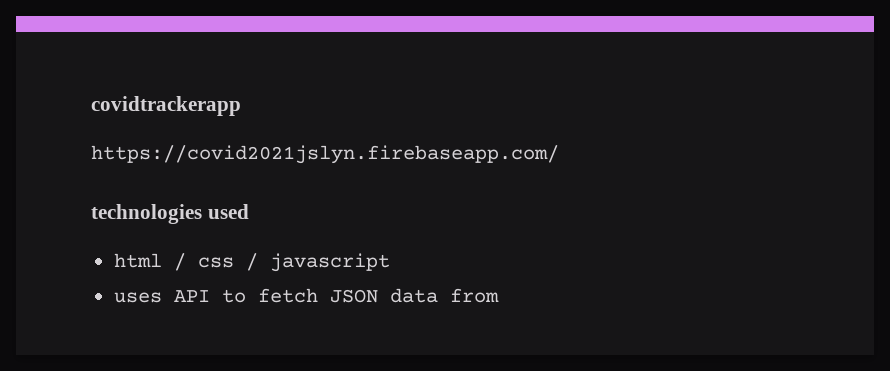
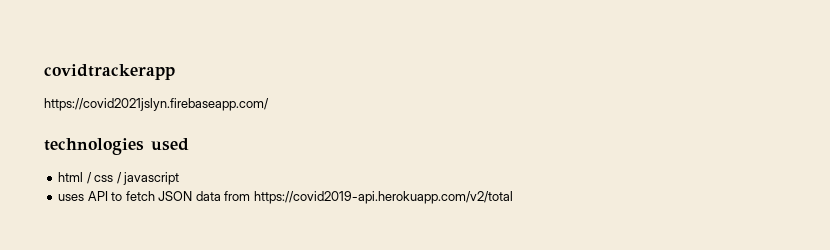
(499, 295) none -> [253,191,513,204] https://covid2019-api.herokuapp.com/v2/total

